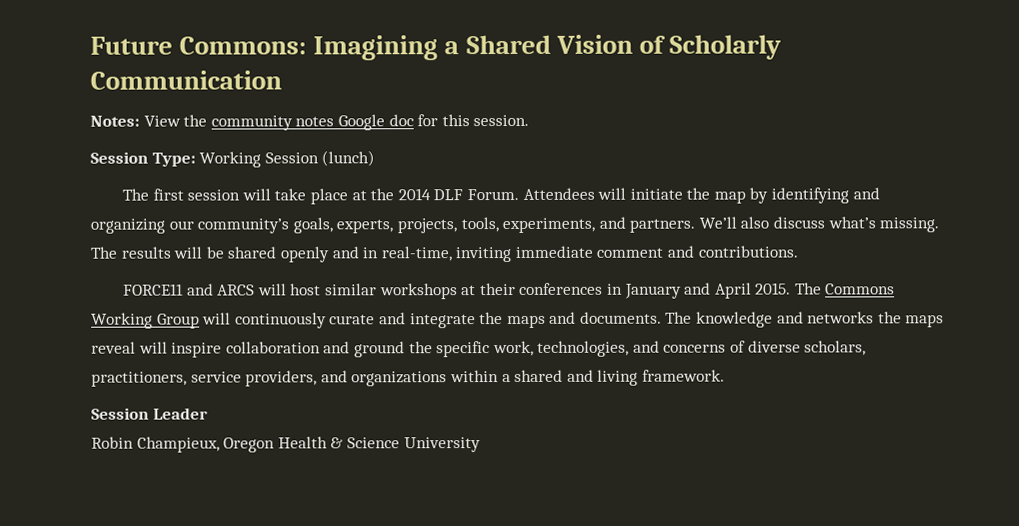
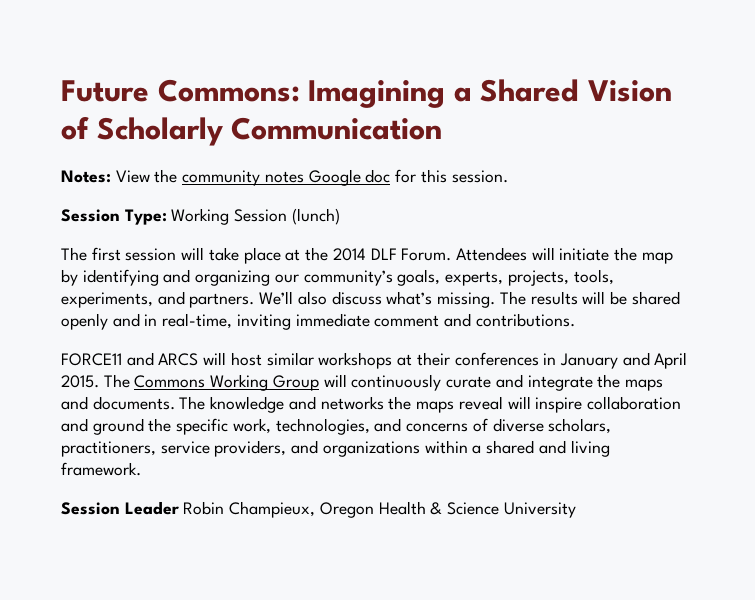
(208, 413) // -> (179, 508) none

